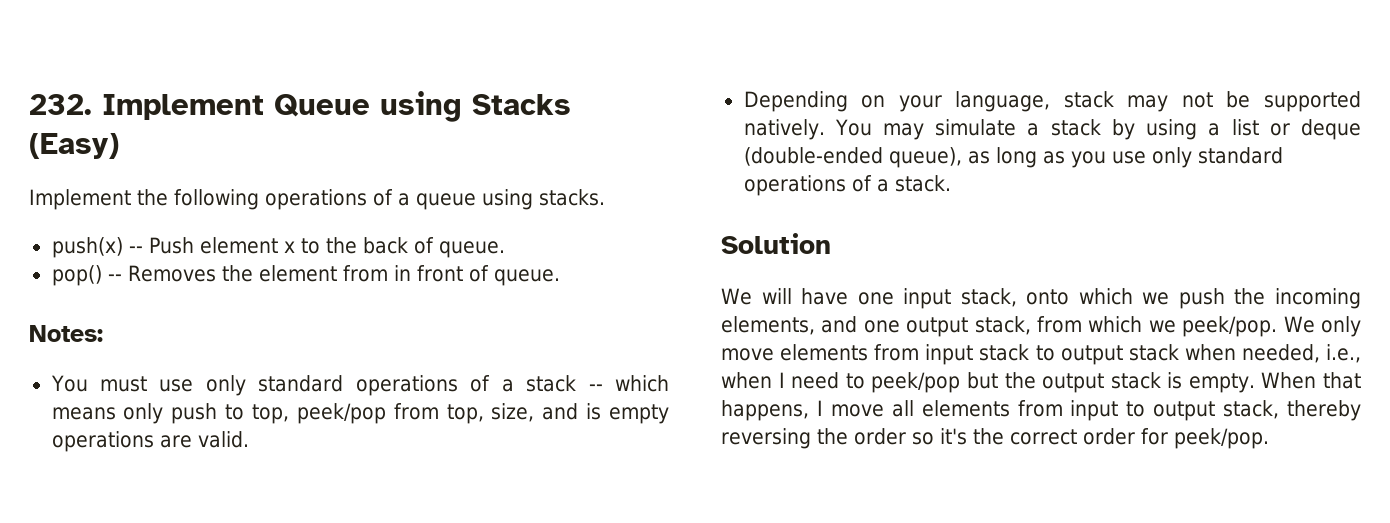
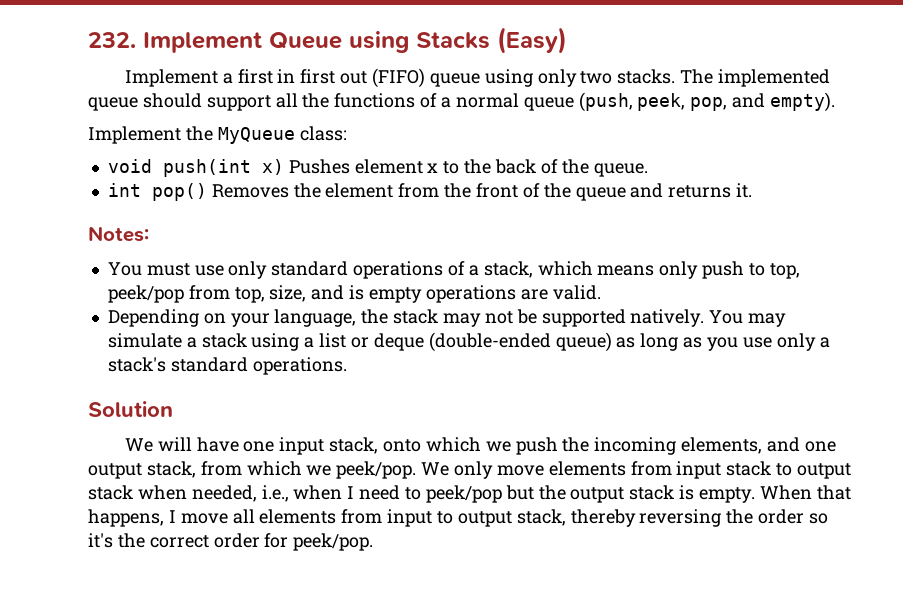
[137,189,605,210] [51,237,194,258] the following operations of a queue using stacks. // push(x) -- Push -> [222,68,830,88] [88,92,836,112] [88,126,347,144] [107,159,350,177] a first in first out (FIFO) queue using only two stacks. The implemented queue should support all the functions of a normal queue (push, peek, pop, and empty). // Implement the MyQueue class: // void push(int x) Pushes
[438,241,505,258] [51,265,122,286] queue. // pop() -- -> [561,159,648,177] [107,183,207,201] the queue. // int pop()
[393,265,411,281] in -> [444,183,472,198] the
[493,269,560,286] queue. -> [543,183,753,201] the queue and returns it.
[526,375,603,392] stack -- -> [483,261,533,278] stack,
(1051, 101) none -> [361,309,389,324] the
[1111,119,1135,140] by -> (247, 340) none
[888,147,962,168] queue), -> [555,332,612,352] queue)
[1197,147,1283,164] [743,175,951,196] standard operations of a stack. -> [819,337,830,348] [107,357,347,375] a stack's standard operations.

